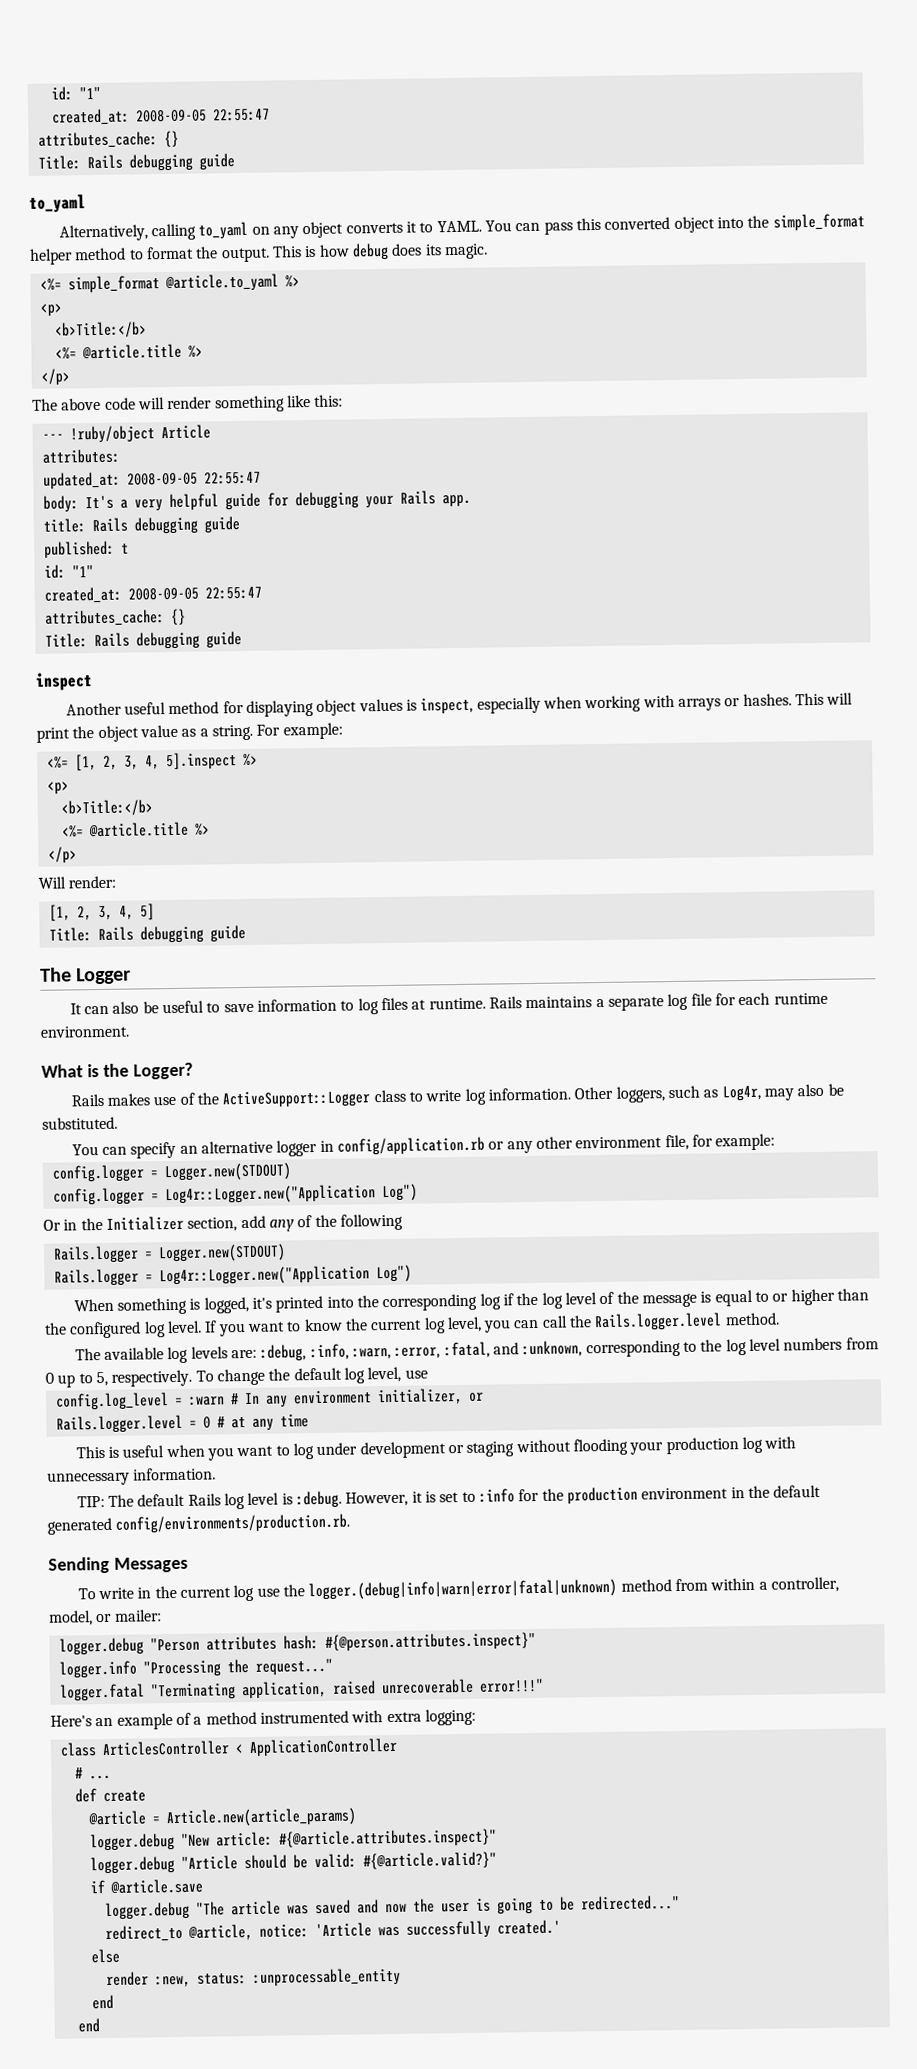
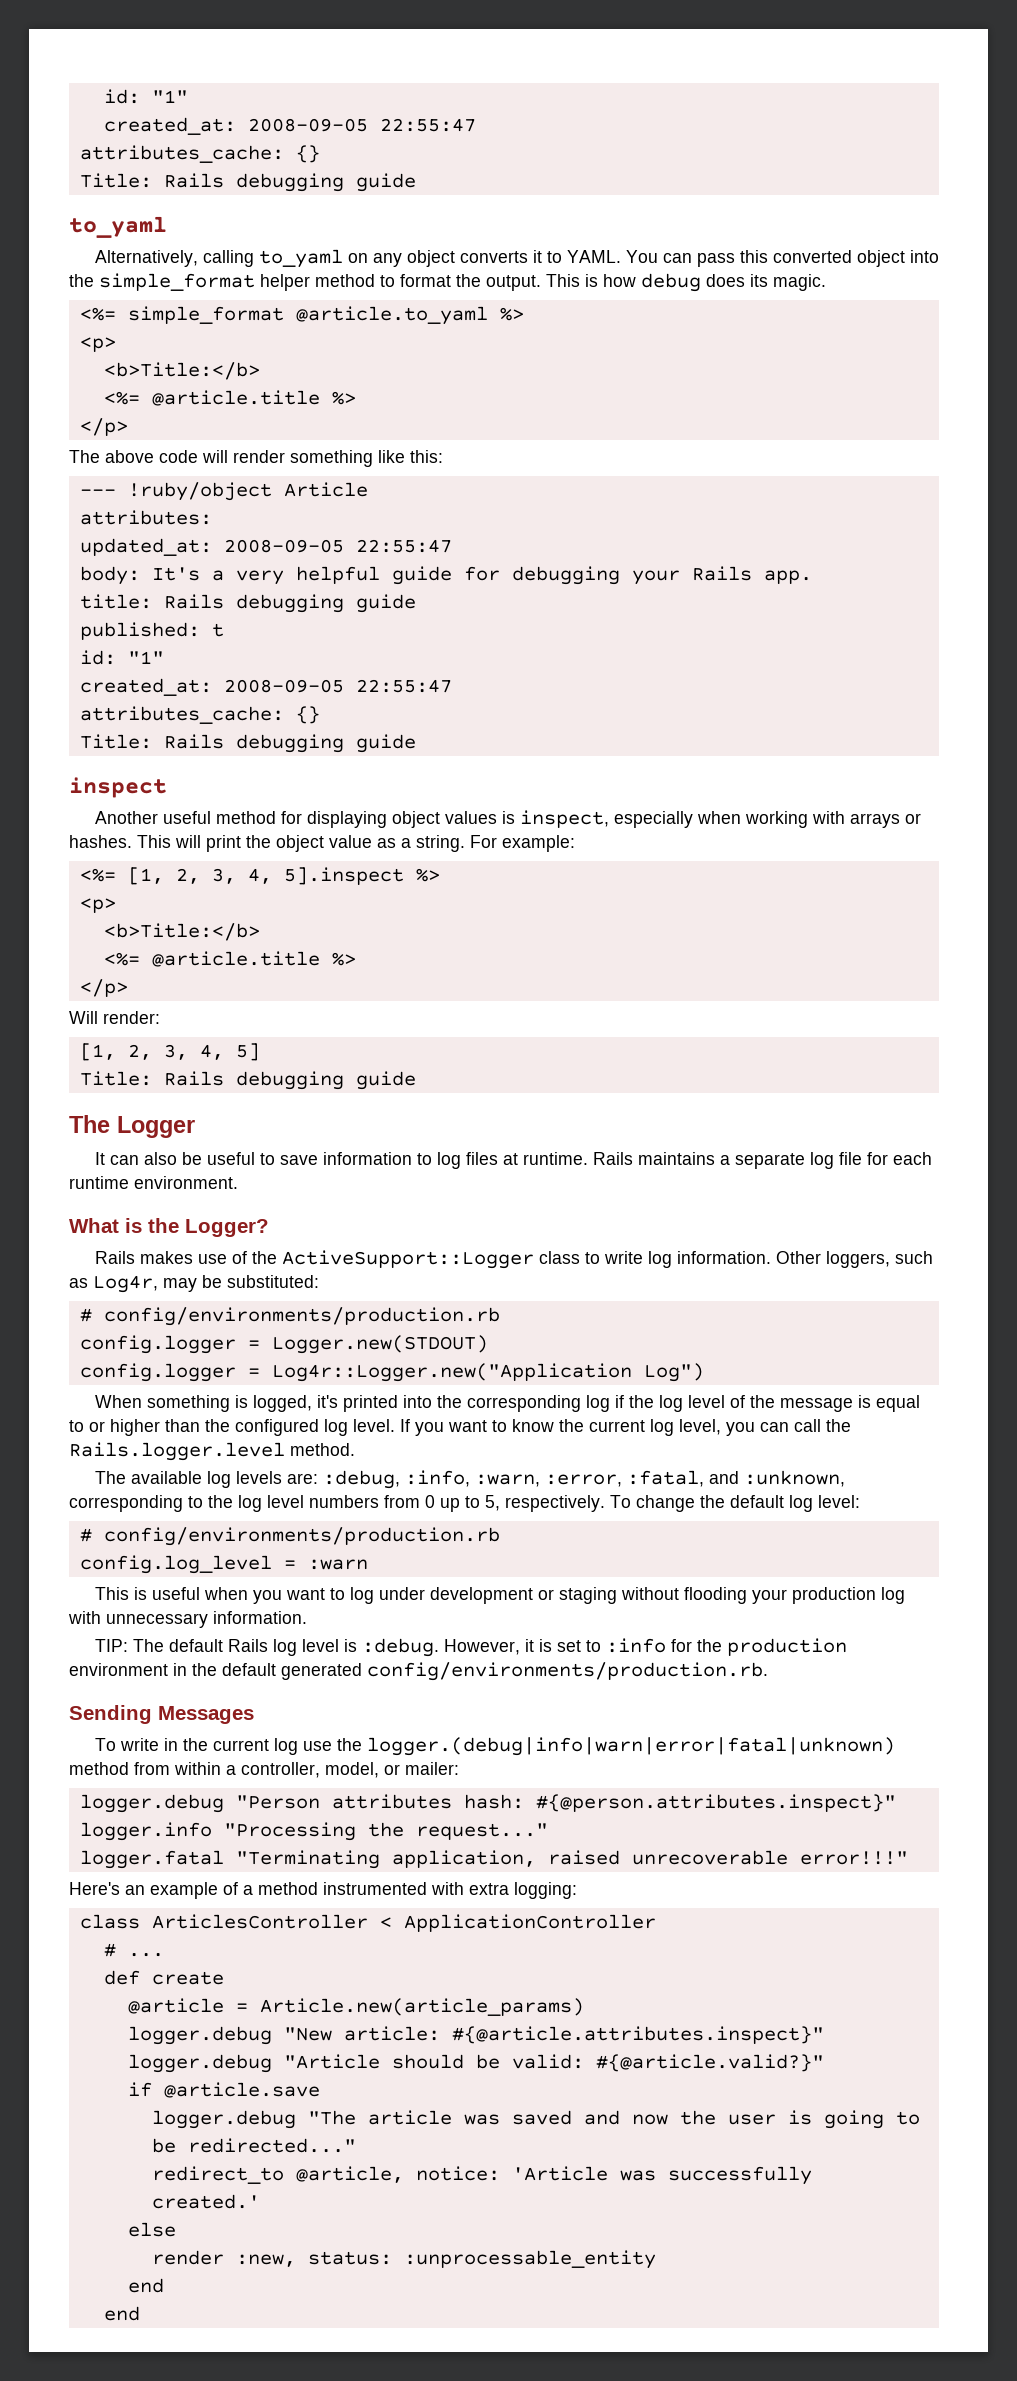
[797,1083,844,1097] [42,1116,118,1130] [71,1133,776,1159] also be substituted. // You can specify an alternative logger in config/application.rb or any other environment file, for example: -> [202,1275,319,1288] [79,1307,500,1326] be substituted: // # config/environments/production.rb
[43,1213,403,1232] [52,1243,286,1264] [53,1264,412,1287] // Or in the Initializer section, add any of the following // Rails.logger = Logger.new(STDOUT) // Rails.logger = Log4r::Logger.new("Application Log") -> (704, 1372) none
[367,1366,428,1383] level, use -> [818,1495,860,1508] [79,1527,500,1546] level: // # config/environments/production.rb
[229,1387,484,1408] [55,1414,309,1434] # In any environment initializer, or // Rails.logger.level = 0 # at any time -> (368, 1564) none

